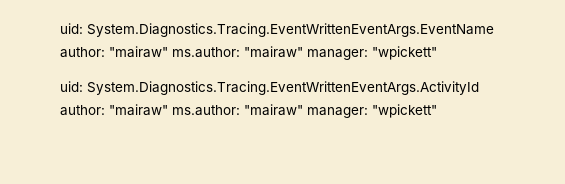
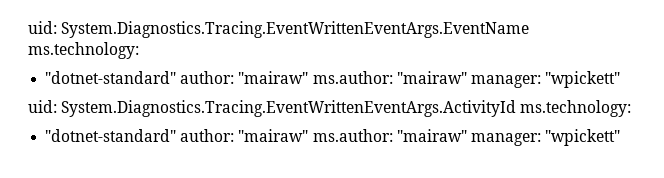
(494, 30) none -> [28,42,139,59] [45,71,177,84] ms.technology: // "dotnet-standard"
(479, 88) none -> [520,100,632,117] [45,129,177,142] ms.technology: // "dotnet-standard"

